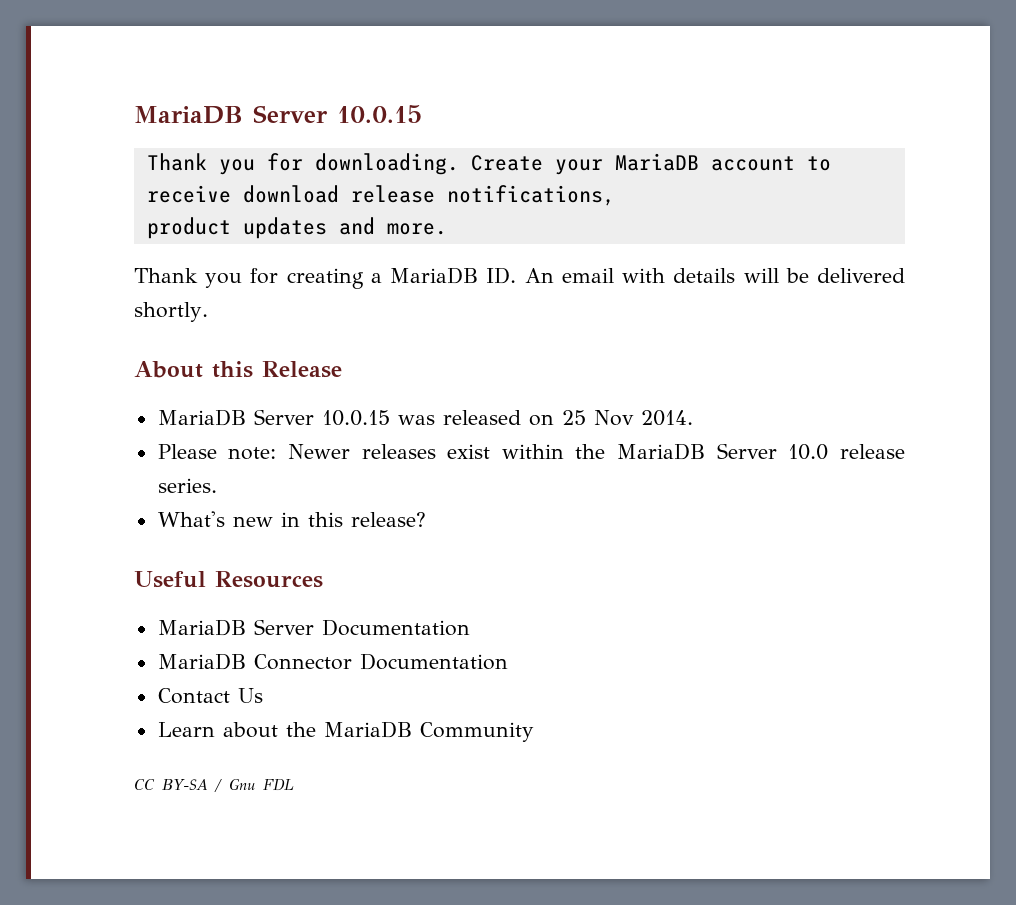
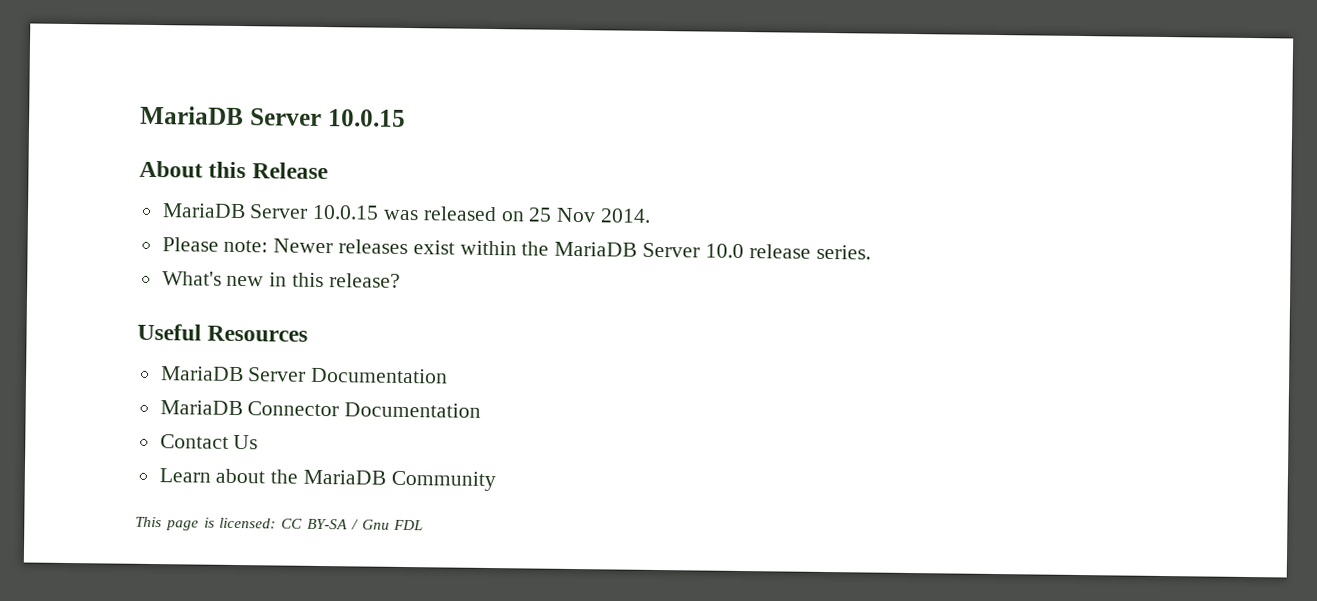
[134,105,422,124] [146,153,831,175] [146,185,615,206] [146,217,447,239] [134,267,906,289] [134,302,208,322] MariaDB Server 10.0.15 // Thank you for downloading. Create your MariaDB account to receive download release notifications, // product updates and more. // Thank you for creating a MariaDB ID. An email with details will be delivered shortly. -> [140,105,406,127] MariaDB Server 10.0.15
(534, 732) none -> [135,516,277,531] This page is licensed:

